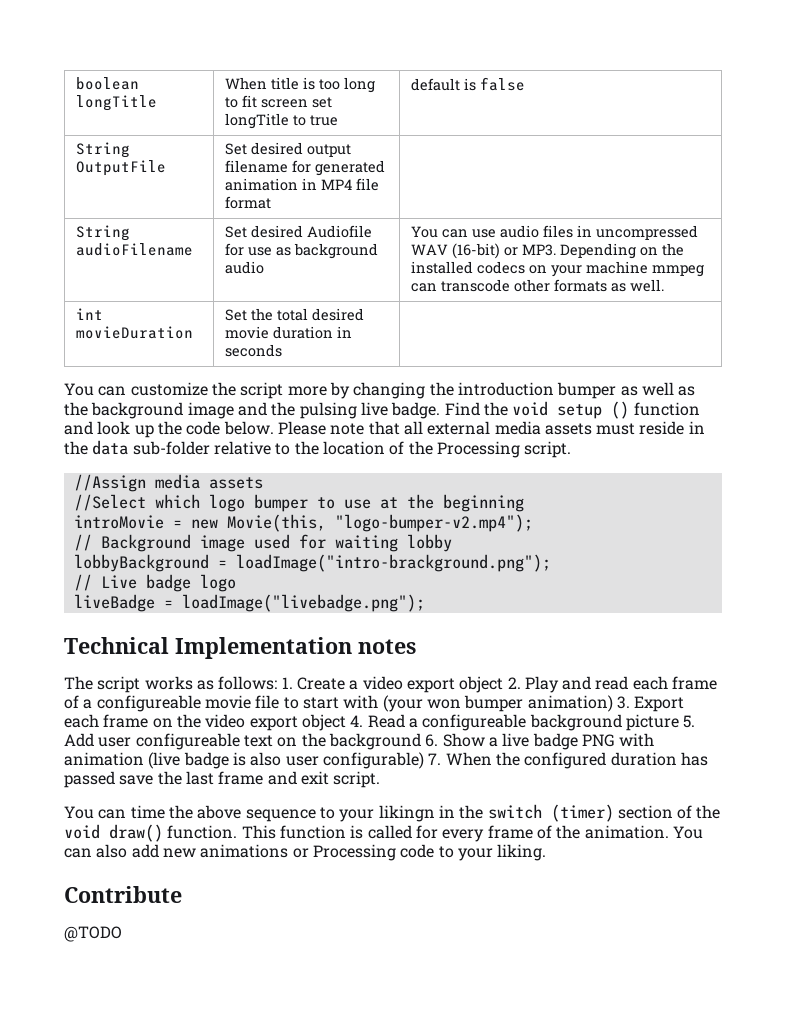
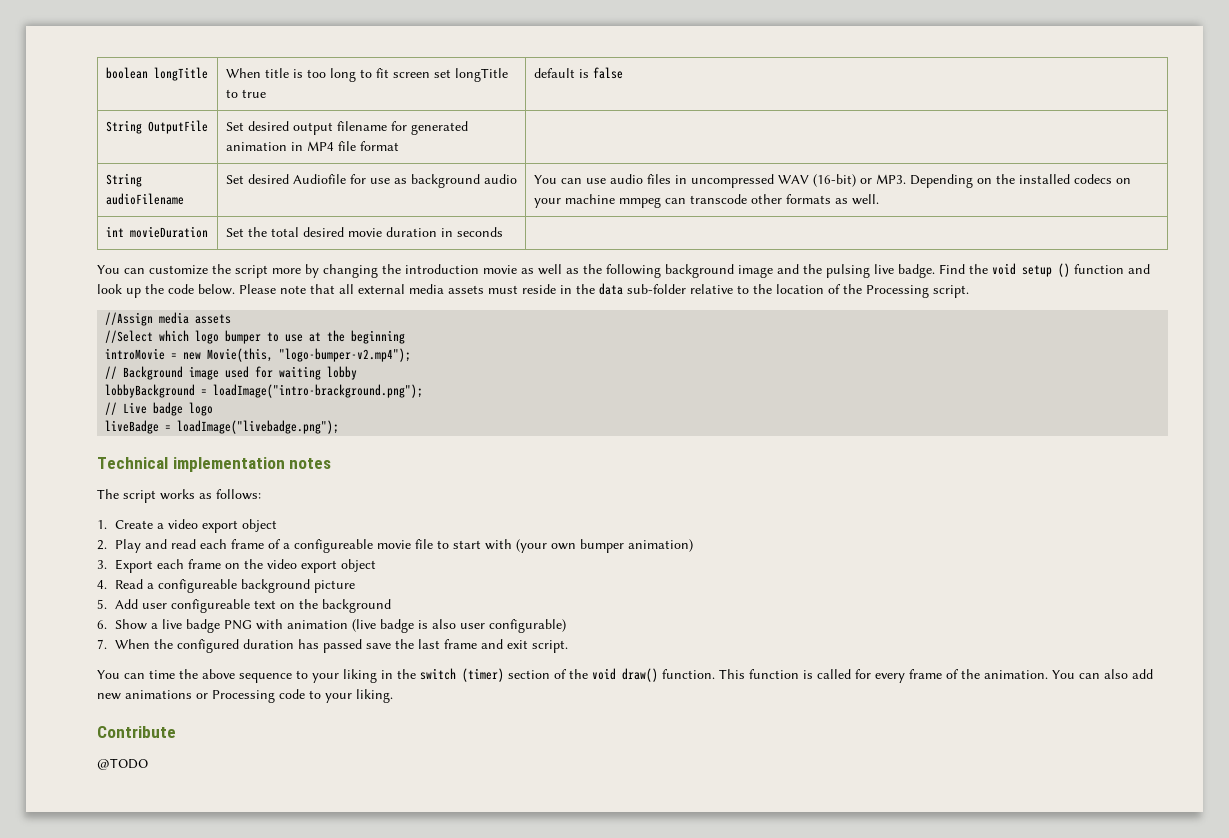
[557,382,617,399] bumper -> [483,265,517,274] movie
(88, 409) none -> [606,264,661,278] following
[175,637,352,659] Implementation -> [172,457,285,472] implementation
(278, 683) none -> (261, 494) //
(504, 684) none -> (277, 525) //
[426,699,461,709] won -> [550,543,576,550] own
(613, 703) none -> (693, 545) //
(346, 722) none -> (376, 565) //
(679, 722) none -> (355, 586) //
(421, 741) none -> (391, 606) //
(424, 760) none -> (566, 626) //
[378,805,435,822] likingn -> [343,669,377,683] liking

